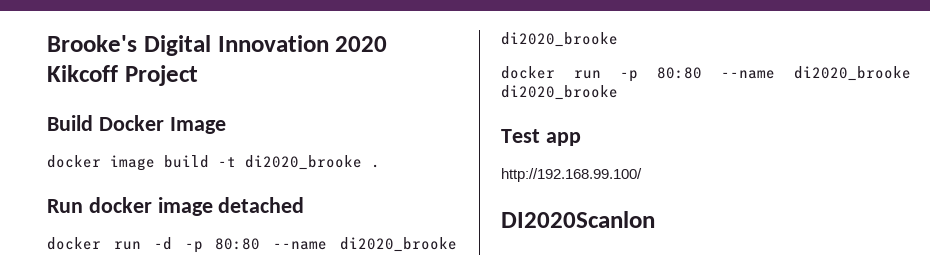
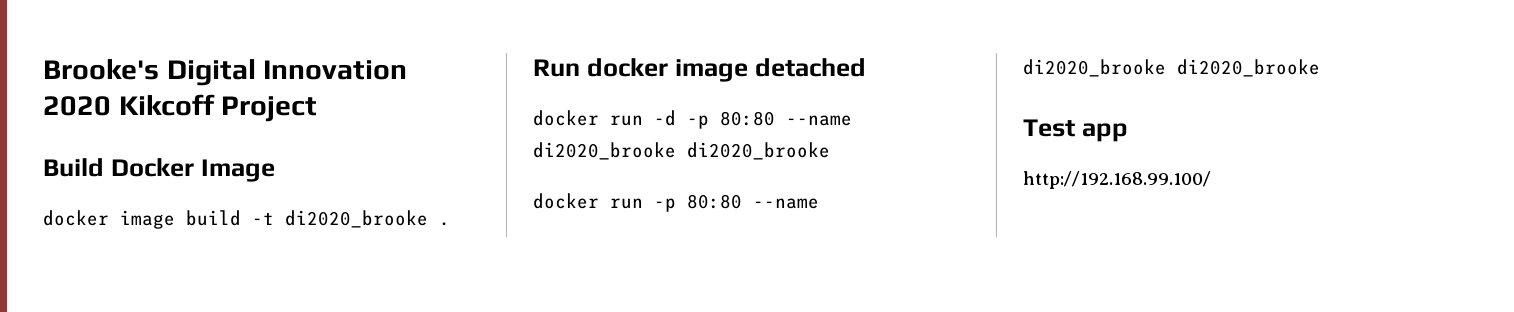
[501,211,655,228] // DI2020Scanlon -> (1211, 180) none

